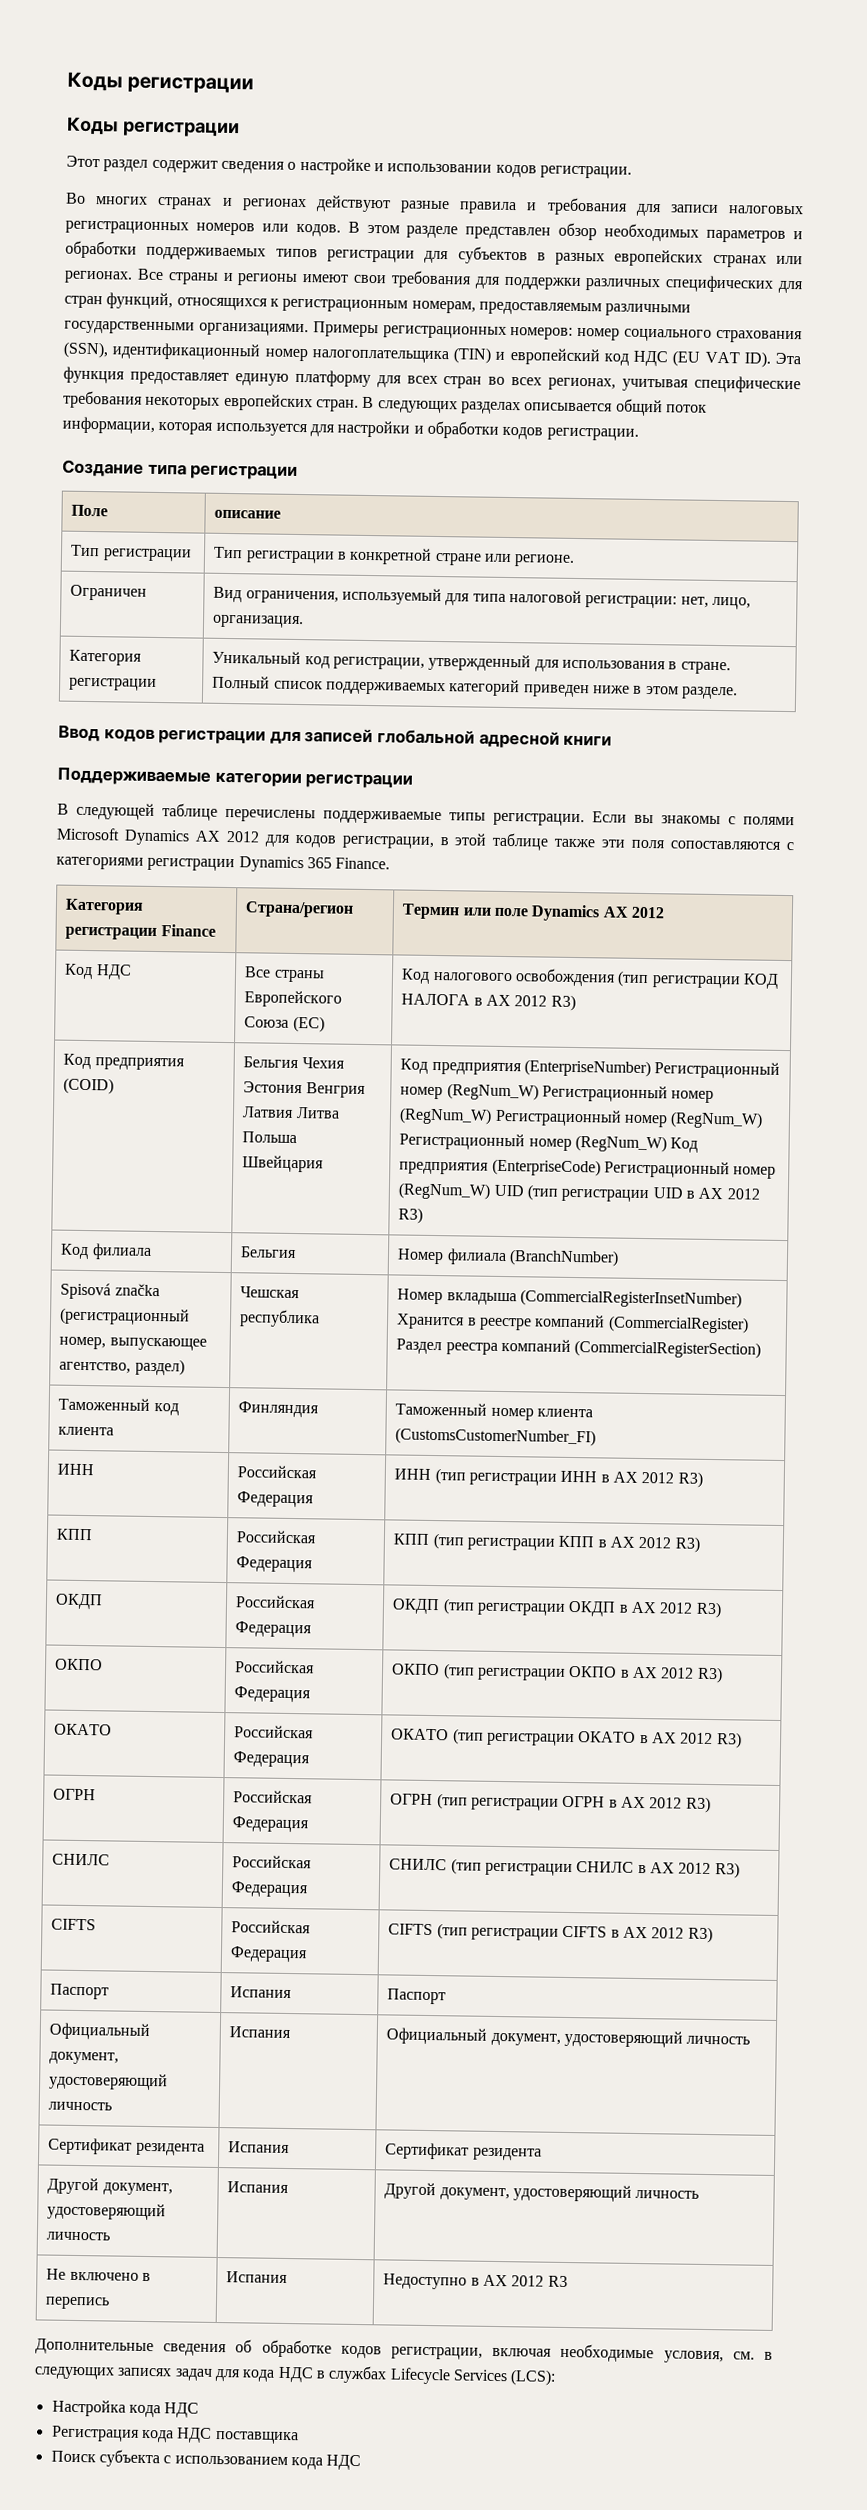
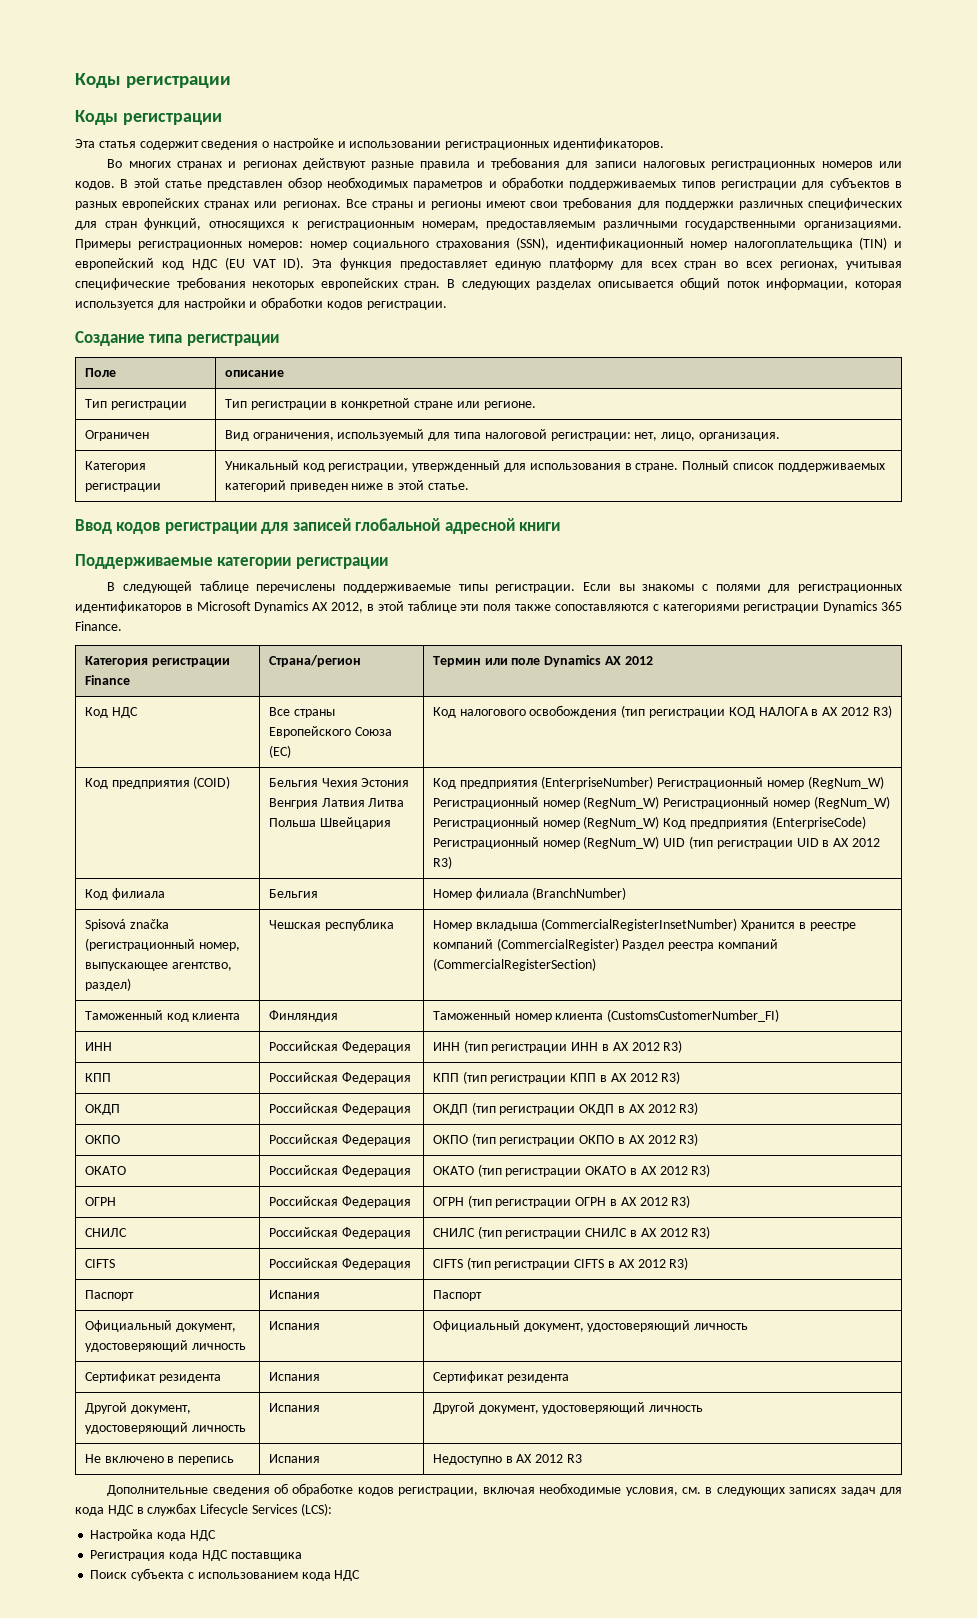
[66,155,149,172] Этот раздел -> [75,139,136,148] Эта статья
[495,164,632,179] кодов регистрации. -> [445,138,665,150] регистрационных идентификаторов.
[366,224,459,239] этом разделе -> [133,178,202,188] этой статье
[645,685,738,700] этом разделе. -> [398,480,469,490] этой статье.
[56,827,434,849] Microsoft Dynamics AX 2012 для кодов регистрации, -> [768,584,902,593] [75,601,364,613] для регистрационных идентификаторов в Microsoft Dynamics AX 2012,
[554,838,596,848] также -> (457, 606) none
(666, 844) none -> [515,604,552,611] также

